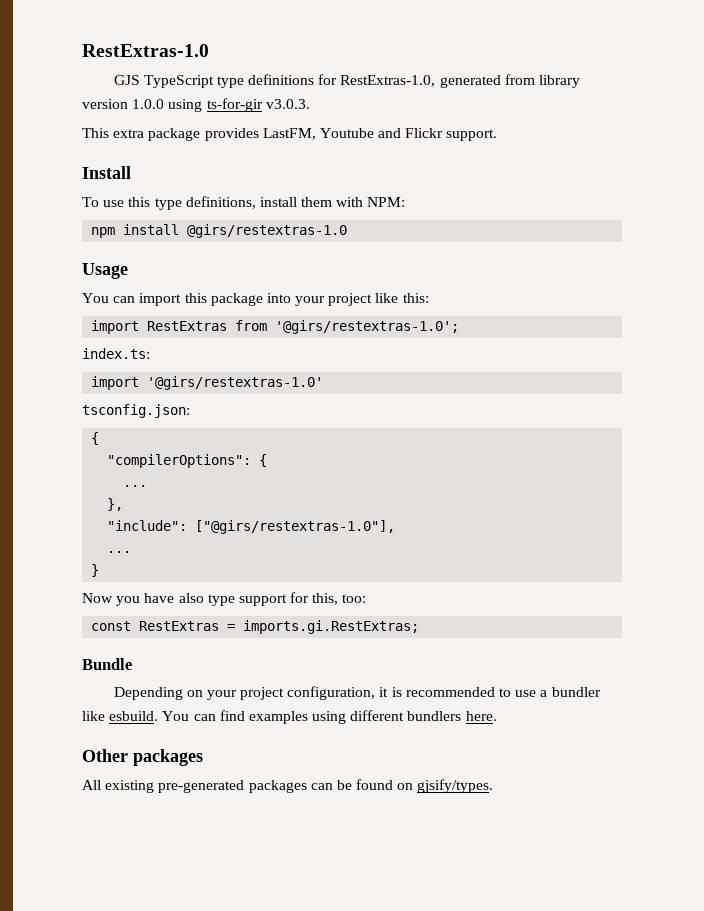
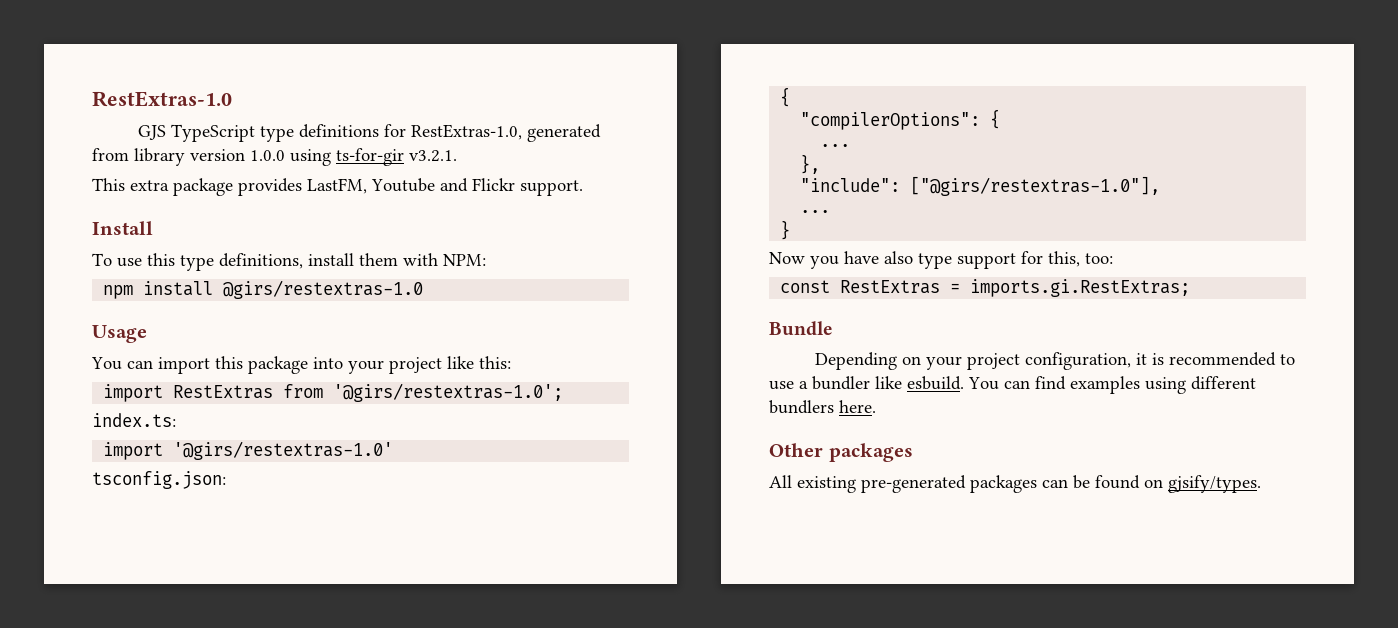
[265,99,310,109] v3.0.3. -> [409,150,457,162] v3.2.1.

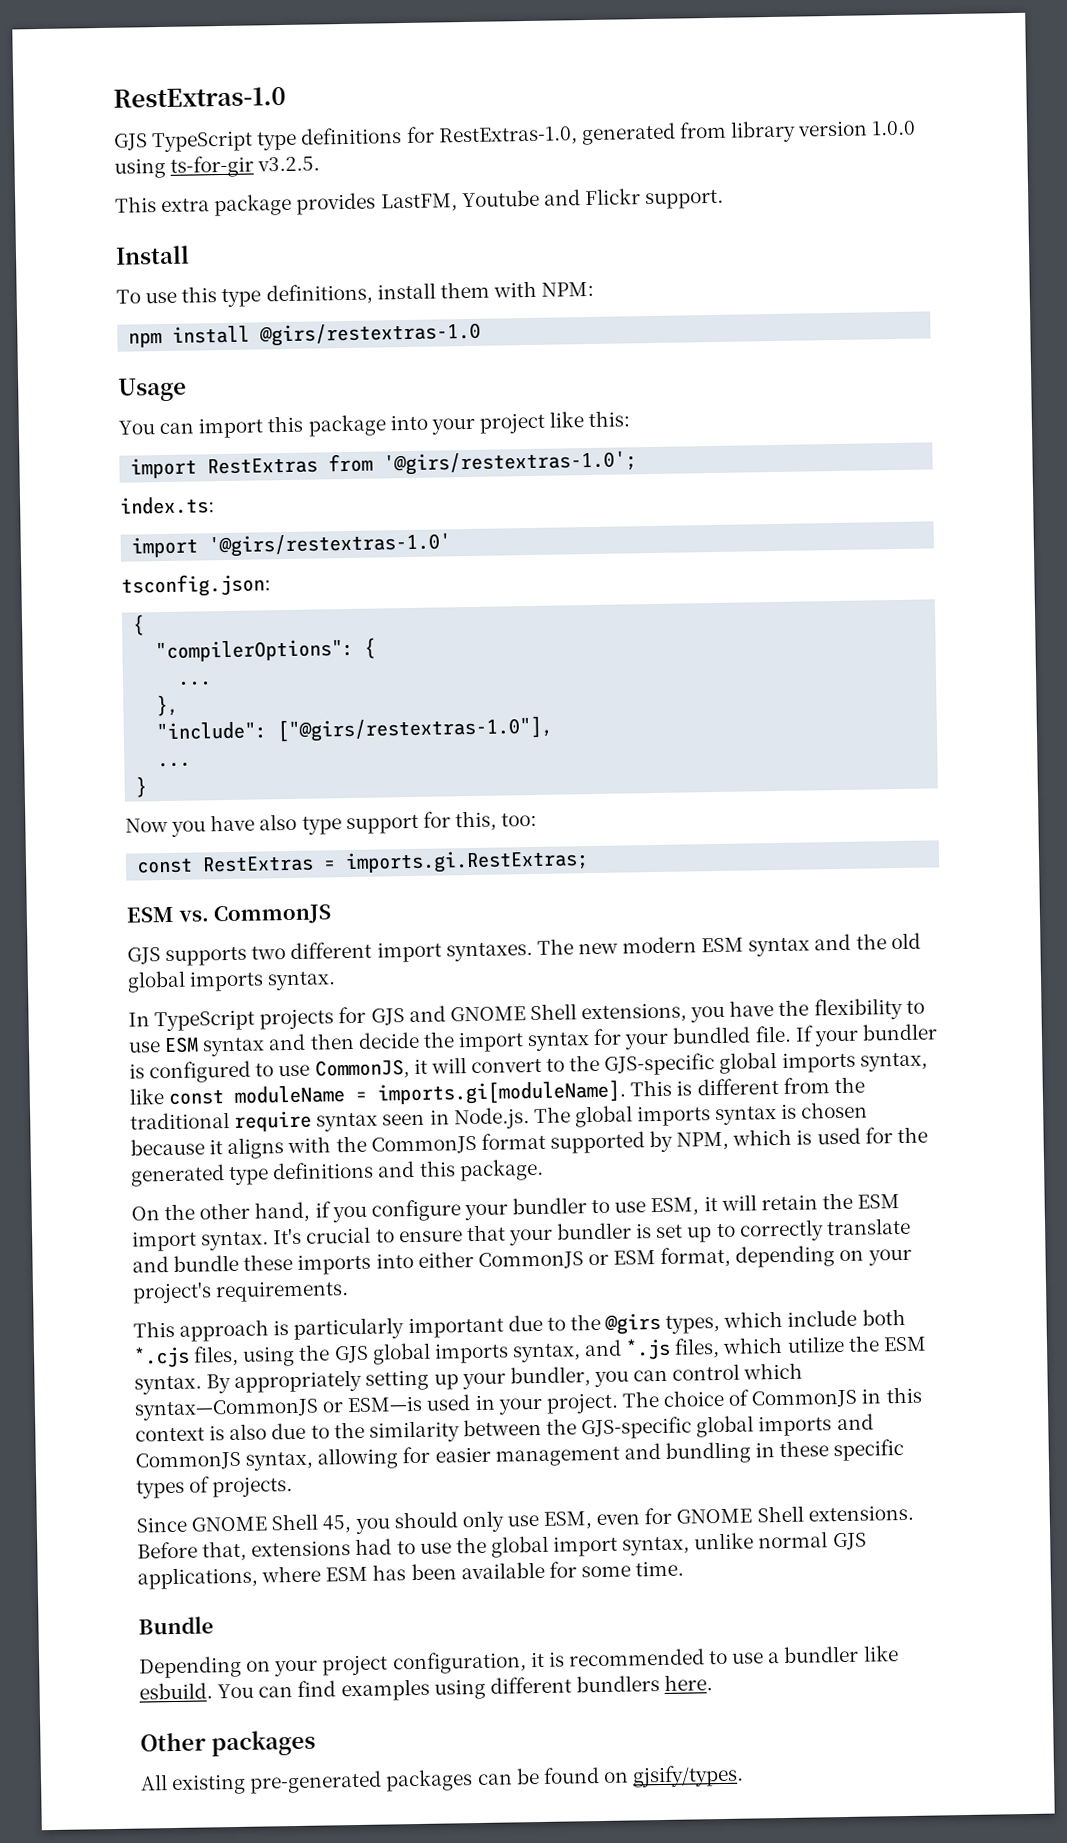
[409,150,457,162] v3.2.1. -> [257,156,321,172] v3.2.5.
(1191, 288) none -> [126,904,333,926] [127,932,921,967] [127,970,337,993] [128,997,925,1032] [128,1023,937,1057] [129,1051,928,1084] [129,1076,865,1106] [130,1101,869,1132] [130,1126,928,1160] [130,1158,544,1187] [131,1192,901,1223] [132,1217,911,1252] [132,1245,912,1275] [132,1280,350,1304] [133,1308,906,1342] [133,1335,927,1368] [134,1362,804,1395] [134,1386,922,1421] [135,1413,874,1443] [135,1438,905,1471] [136,1476,294,1499] [136,1504,914,1535] [137,1531,867,1562] [137,1560,685,1590] // ESM vs. CommonJS // GJS supports two different import syntaxes. The new modern ESM syntax and the old global imports syntax. // In TypeScript projects for GJS and GNOME Shell extensions, you have the flexibility to use ESM syntax and then decide the import syntax for your bundled file. If your bundler is configured to use CommonJS, it will convert to the GJS-specific global imports syntax, like const moduleName = imports.gi[moduleName]. This is different from the traditional require syntax seen in Node.js. The global imports syntax is chosen because it aligns with the CommonJS format supported by NPM, which is used for the generated type definitions and this package. // On the other hand, if you configure your bundler to use ESM, it will retain the ESM import syntax. It's crucial to ensure that your bundler is set up to correctly translate and bundle these imports into either CommonJS or ESM format, depending on your project's requirements. // This approach is particularly important due to the @girs types, which include both *.cjs files, using the GJS global imports syntax, and *.js files, which utilize the ESM syntax. By appropriately setting up your bundler, you can control which syntax—CommonJS or ESM—is used in your project. The choice of CommonJS in this context is also due to the similarity between the GJS-specific global imports and CommonJS syntax, allowing for easier management and bundling in these specific types of projects. // Since GNOME Shell 45, you should only use ESM, even for GNOME Shell extensions. Before that, extensions had to use the global import syntax, unlike normal GJS applications, where ESM has been available for some time.

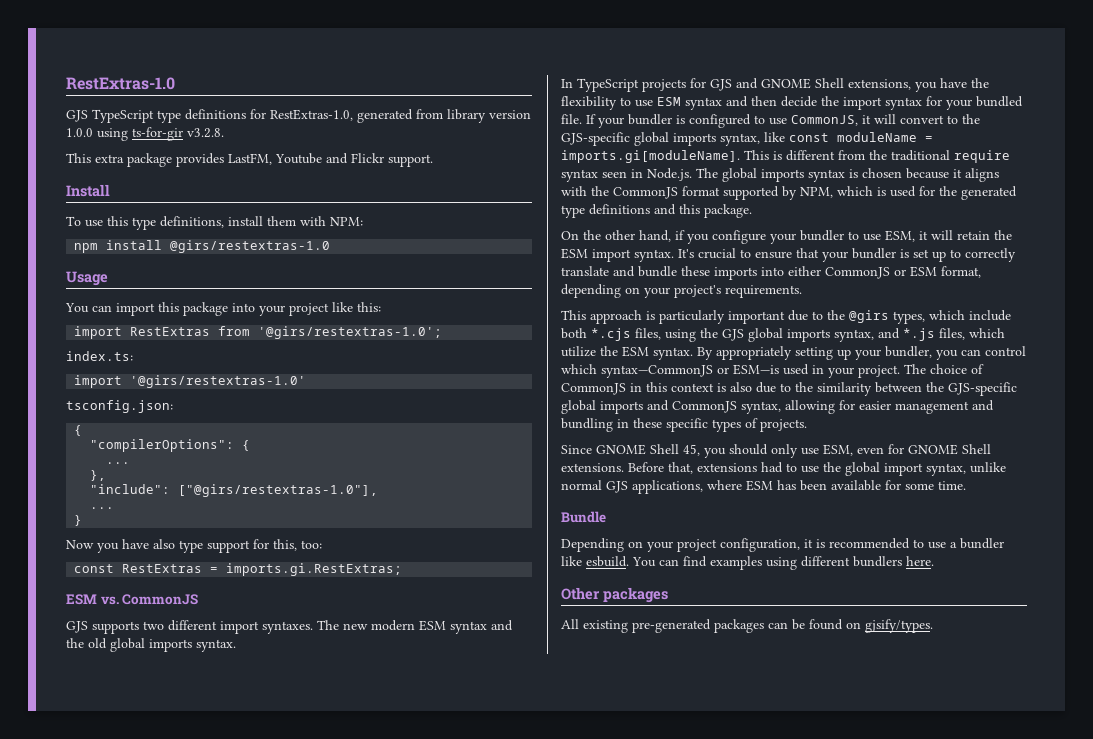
[257,156,321,172] v3.2.5. -> [187,128,224,138] v3.2.8.

